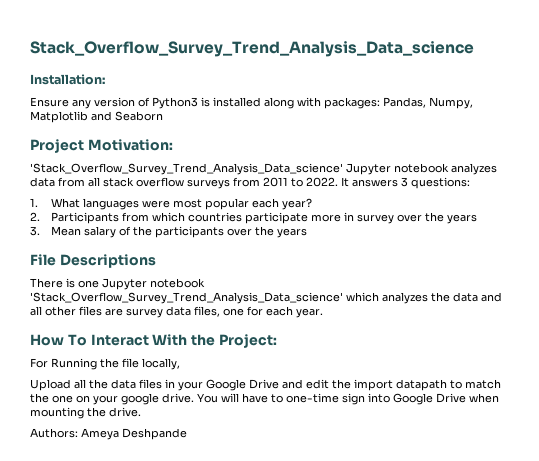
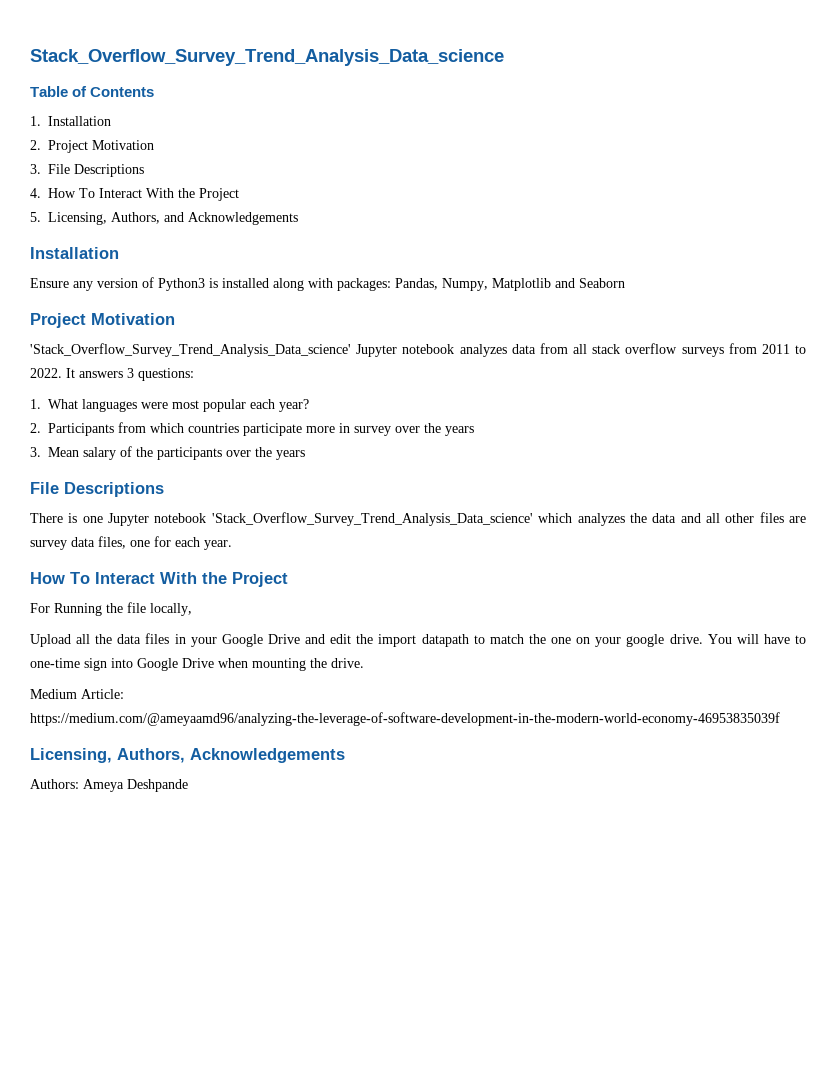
[30,74,105,85] Installation: -> [30,86,155,97] [30,116,112,126] [30,140,155,153] [30,164,145,177] [30,188,240,201] [30,212,299,225] [30,247,119,259] Table of Contents // 1. Installation // 2. Project Motivation // 3. File Descriptions // 4. How To Interact With the Project // 5. Licensing, Authors, and Acknowledgements // Installation
[87,139,173,151] Motivation: -> [91,313,175,325] Motivation
[218,334,277,348] Project: -> [232,572,288,587] Project
(141, 412) none -> [30,689,124,699] [30,712,780,726] [30,748,345,763] // Medium Article: https://medium.com/@ameyaamd96/analyzing-the-leverage-of-software-development-in-the-modern-world-economy-46953835039f // Licensing, Authors, Acknowledgements

